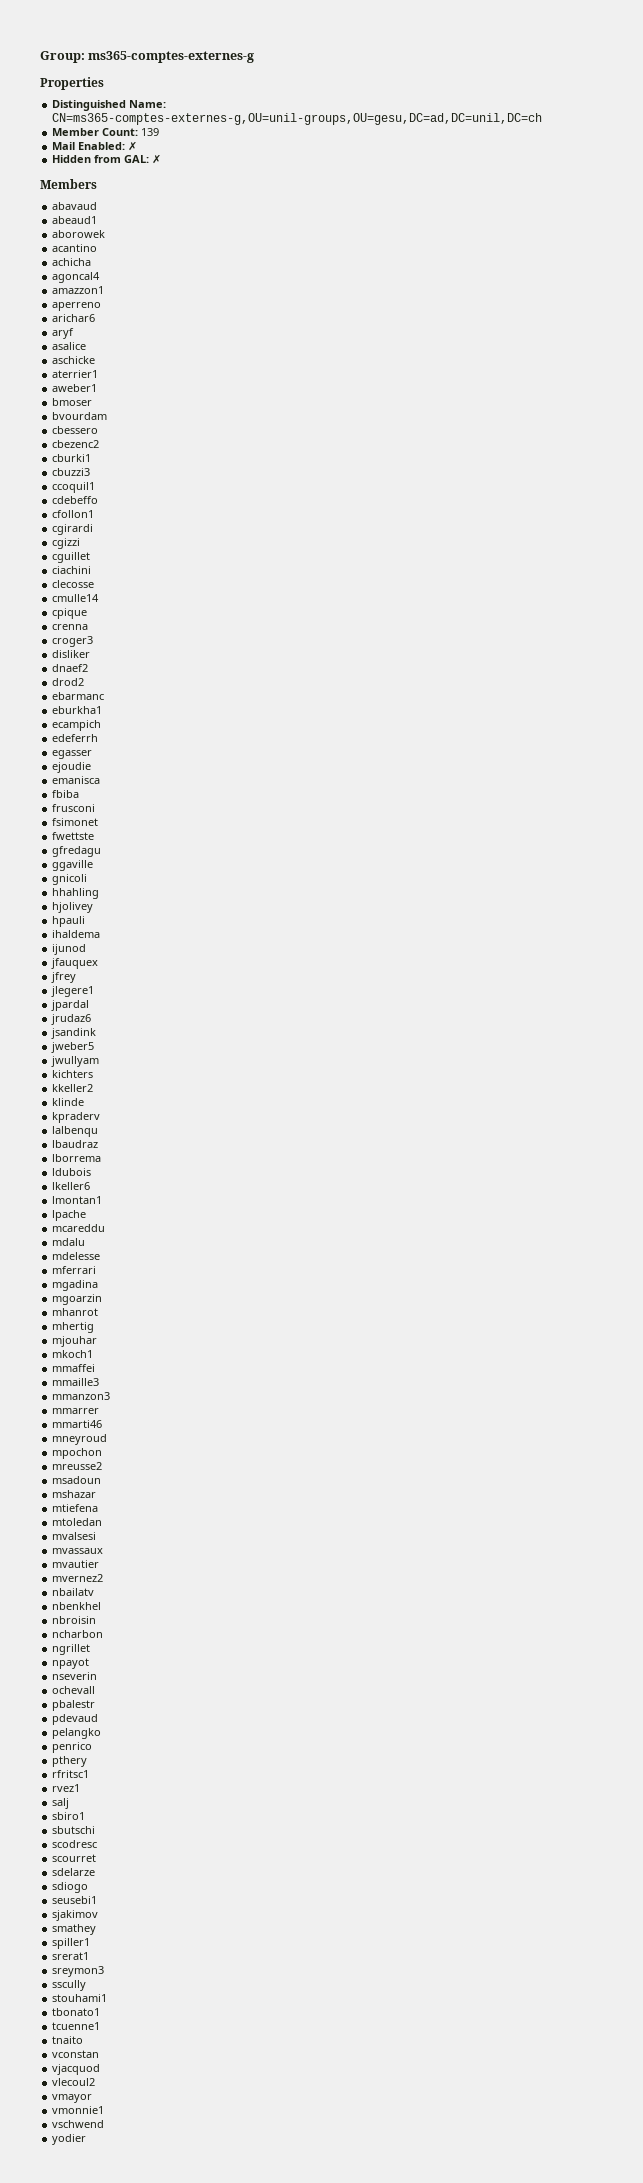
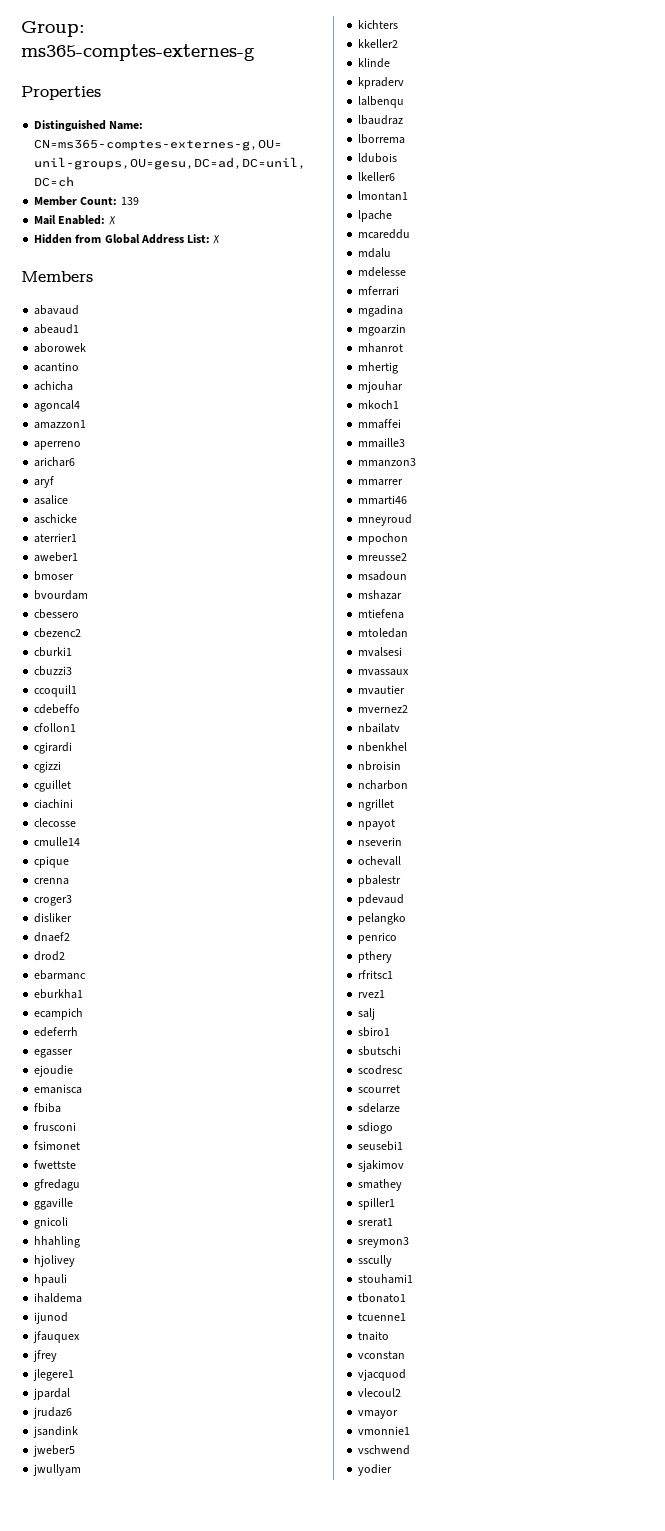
[124,155,150,163] GAL: -> [104,234,211,244] Global Address List:

